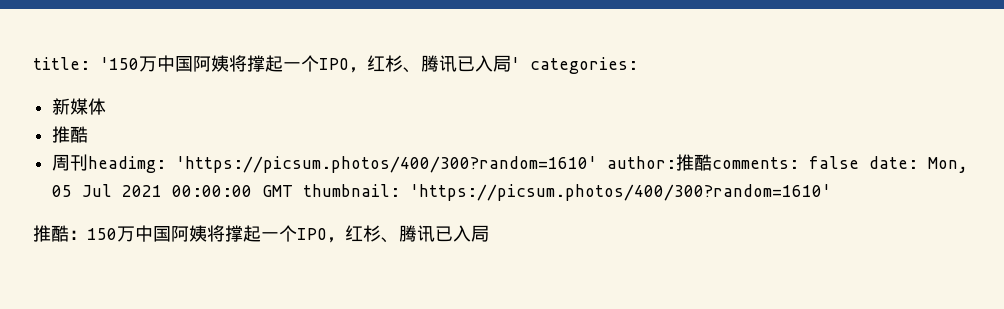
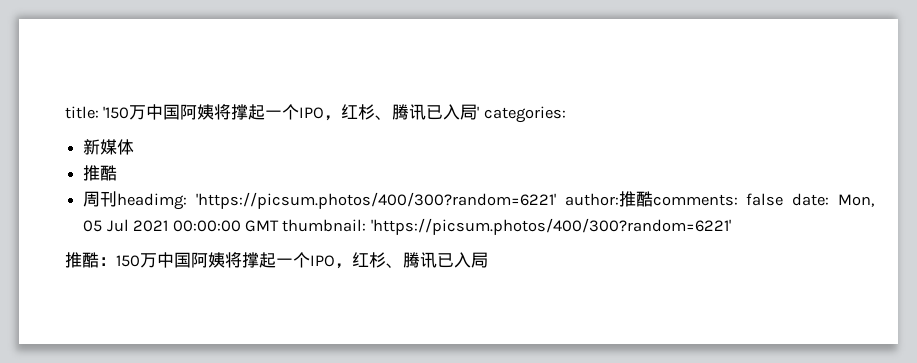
[176,156,598,173] 'https://picsum.photos/400/300?random=1610' -> [195,192,556,209] 'https://picsum.photos/400/300?random=6221'
[410,184,832,201] 'https://picsum.photos/400/300?random=1610' -> [370,218,731,235] 'https://picsum.photos/400/300?random=6221'

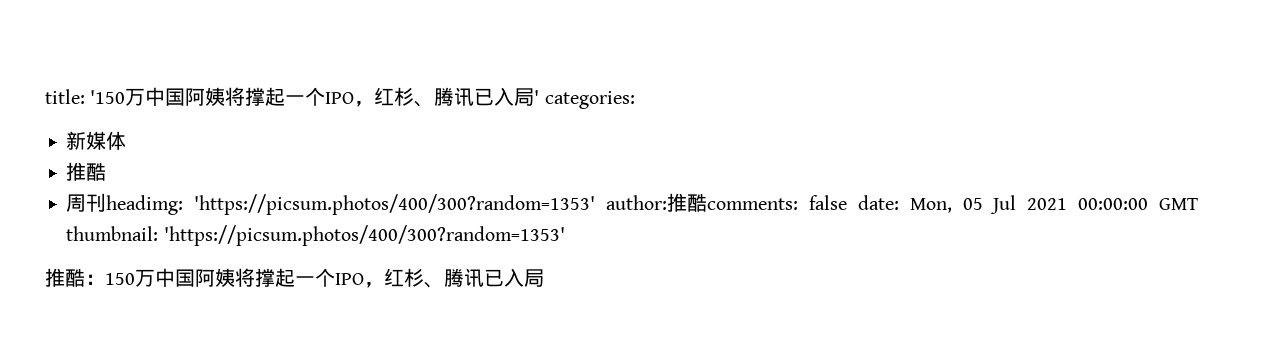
[195,192,556,209] 'https://picsum.photos/400/300?random=6221' -> [194,194,596,215] 'https://picsum.photos/400/300?random=1353'
[370,218,731,235] 'https://picsum.photos/400/300?random=6221' -> [163,225,565,246] 'https://picsum.photos/400/300?random=1353'

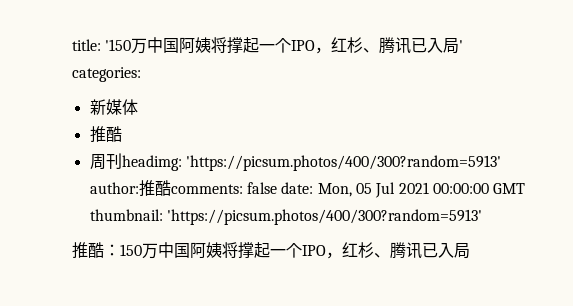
[194,194,596,215] 'https://picsum.photos/400/300?random=1353' -> [185,155,501,171] 'https://picsum.photos/400/300?random=5913'
[163,225,565,246] 'https://picsum.photos/400/300?random=1353' -> [166,209,482,225] 'https://picsum.photos/400/300?random=5913'

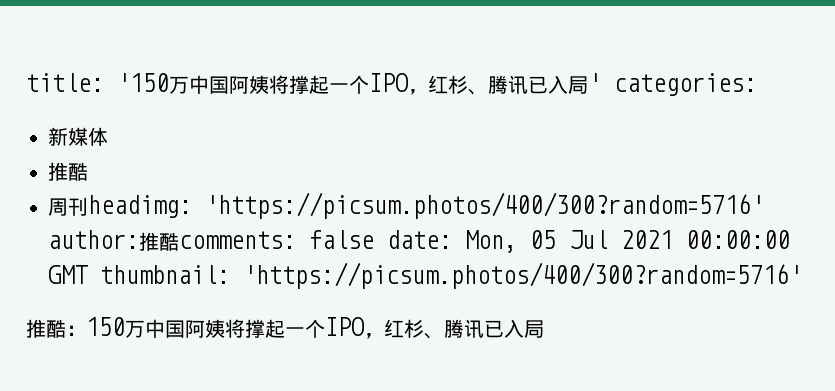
[185,155,501,171] 'https://picsum.photos/400/300?random=5913' -> [205,192,764,219] 'https://picsum.photos/400/300?random=5716'
[166,209,482,225] 'https://picsum.photos/400/300?random=5913' -> [243,262,802,289] 'https://picsum.photos/400/300?random=5716'

